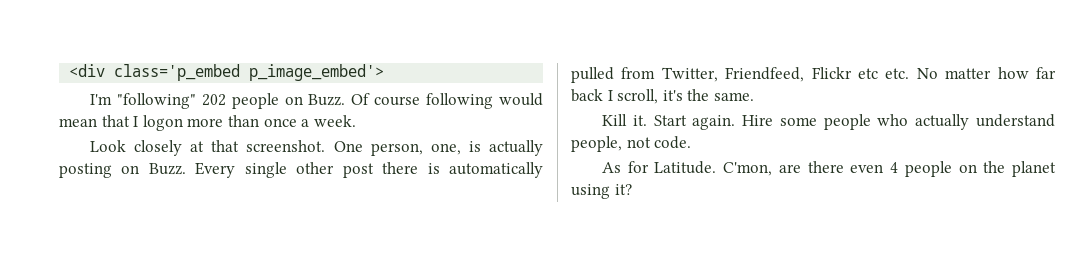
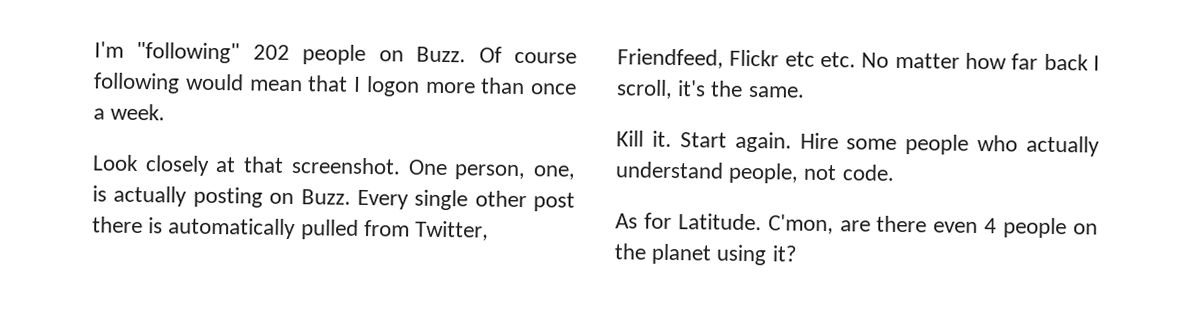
[69,64,385,81] <div class='p_embed p_image_embed'> // -> (94, 49) none

